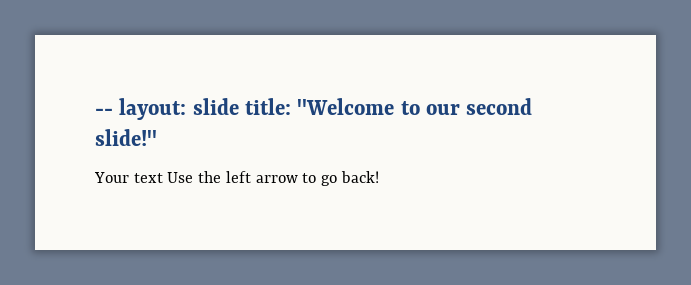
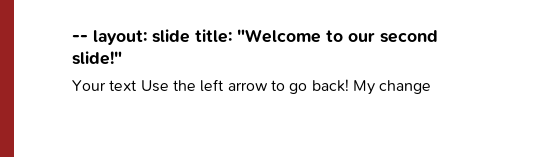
(379, 177) none -> [352,80,432,95] My change

